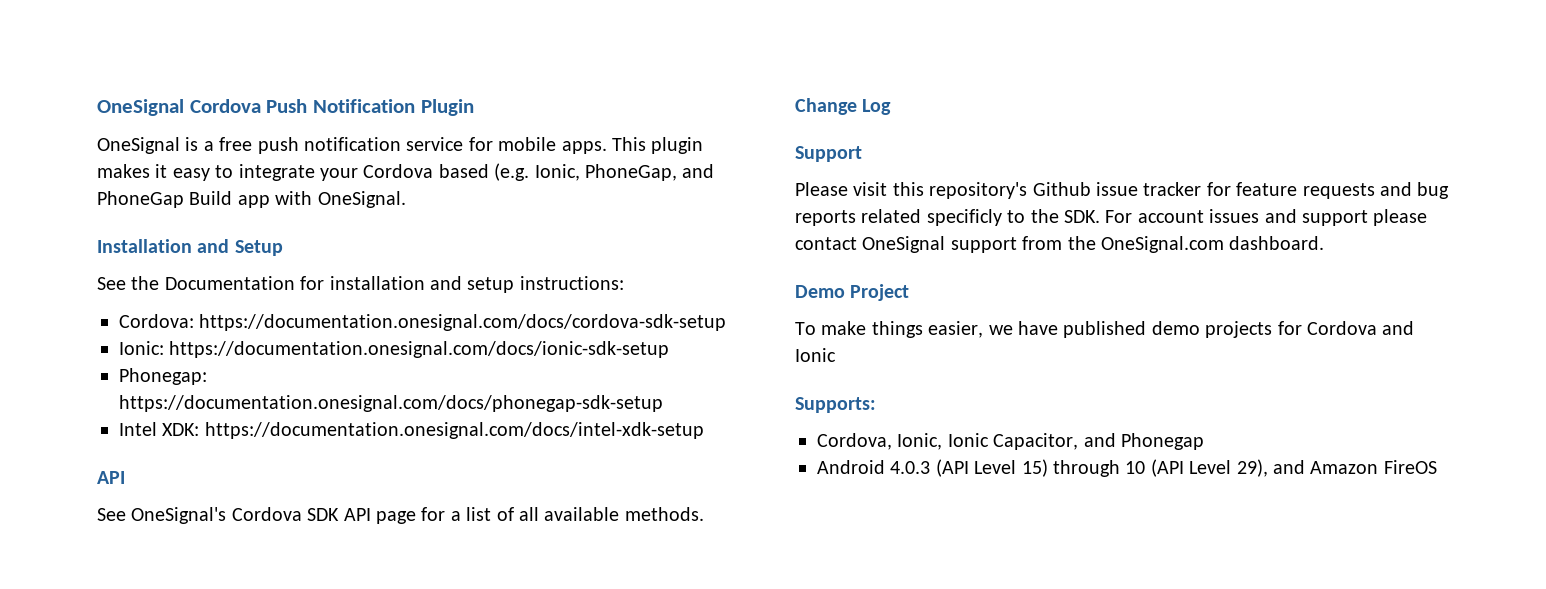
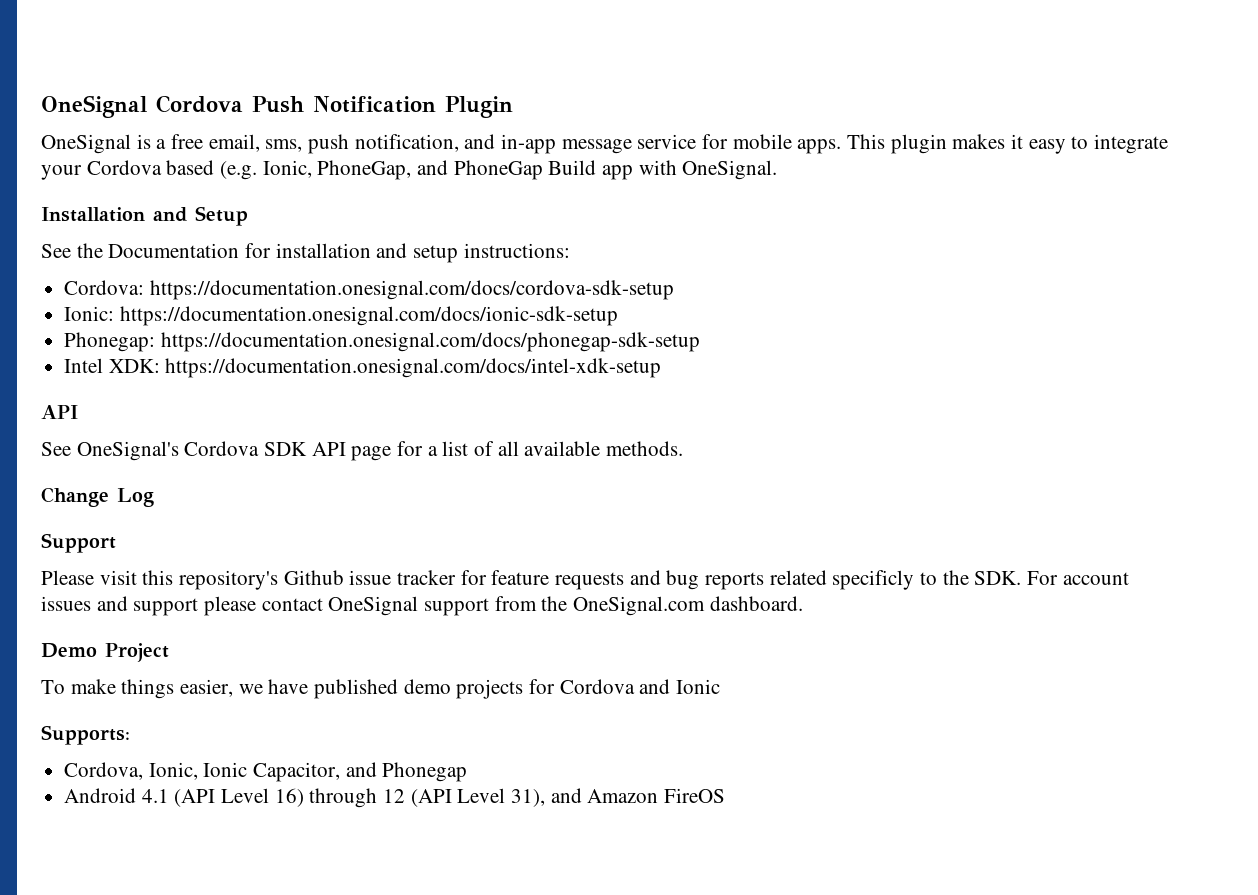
[257,137,401,154] push notification -> [208,134,632,154] email, sms, push notification, and in-app message
[890,459,1268,477] 4.0.3 (API Level 15) through 10 (API Level 29), -> [141,788,546,808] 4.1 (API Level 16) through 12 (API Level 31),

